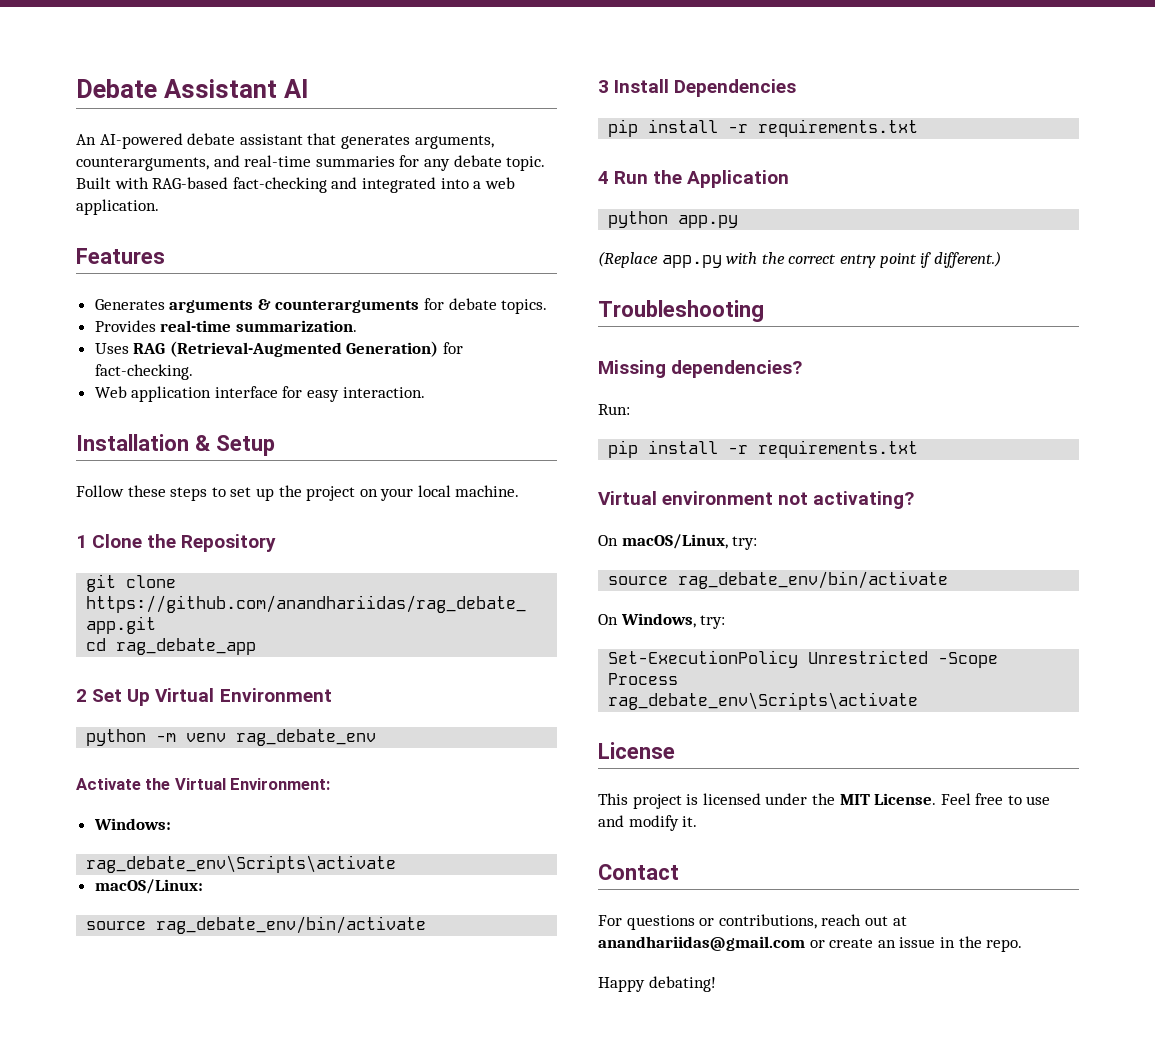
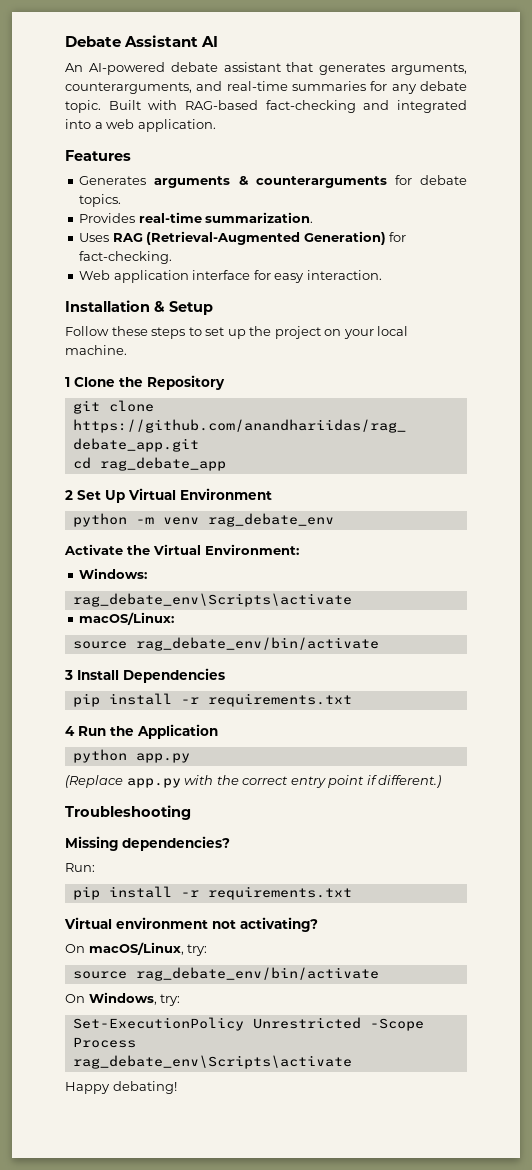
[598,742,675,759] [598,793,1051,809] [598,815,698,831] [598,864,679,880] [598,914,907,930] [598,936,1023,952] // License // This project is licensed under the MIT License. Feel free to use and modify it. // Contact // For questions or contributions, reach out at anandhariidas@gmail.com or create an issue in the repo. -> (352, 1062) none

